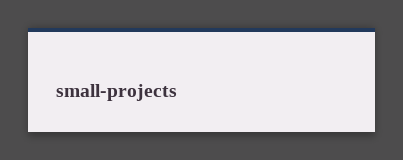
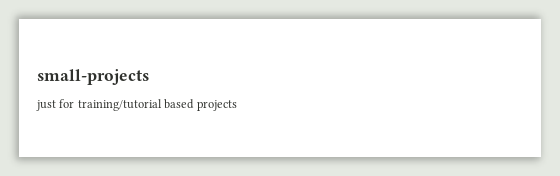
(177, 92) none -> [36,99,237,111] // just for training/tutorial based projects

